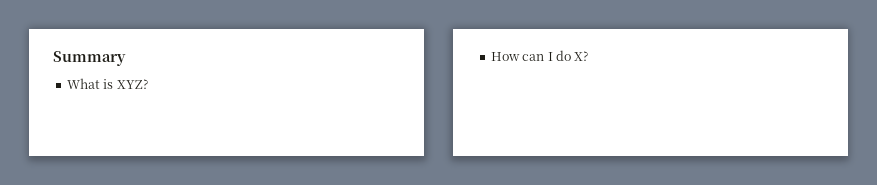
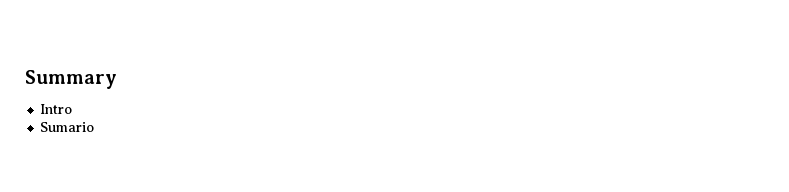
[66,78,148,89] [490,50,589,61] What is XYZ? // How can I do X? -> [40,104,73,114] [40,122,95,132] Intro // Sumario

